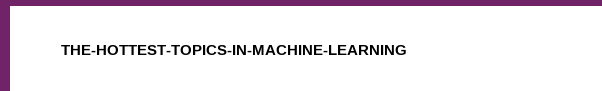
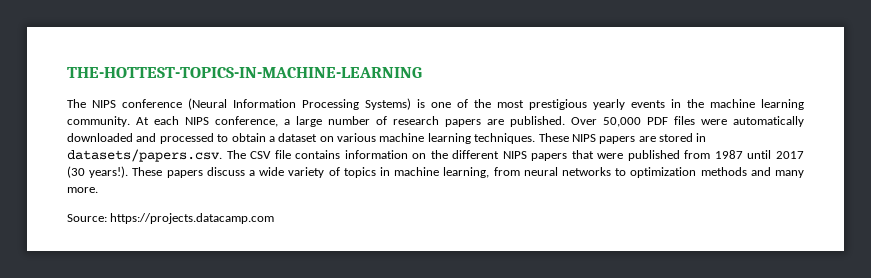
(407, 50) none -> [67,98,804,110] [67,116,804,127] [67,133,707,144] [67,149,804,162] [67,166,805,178] [67,187,98,193] [67,213,275,224] // The NIPS conference (Neural Information Processing Systems) is one of the most prestigious yearly events in the machine learning community. At each NIPS conference, a large number of research papers are published. Over 50,000 PDF files were automatically downloaded and processed to obtain a dataset on various machine learning techniques. These NIPS papers are stored in datasets/papers.csv. The CSV file contains information on the different NIPS papers that were published from 1987 until 2017 (30 years!). These papers discuss a wide variety of topics in machine learning, from neural networks to optimization methods and many more. // Source: https://projects.datacamp.com

